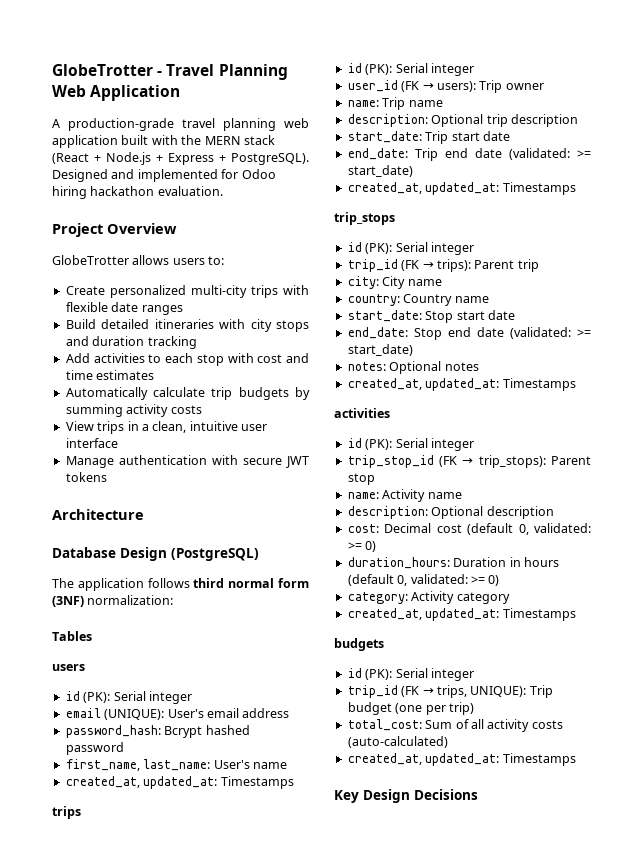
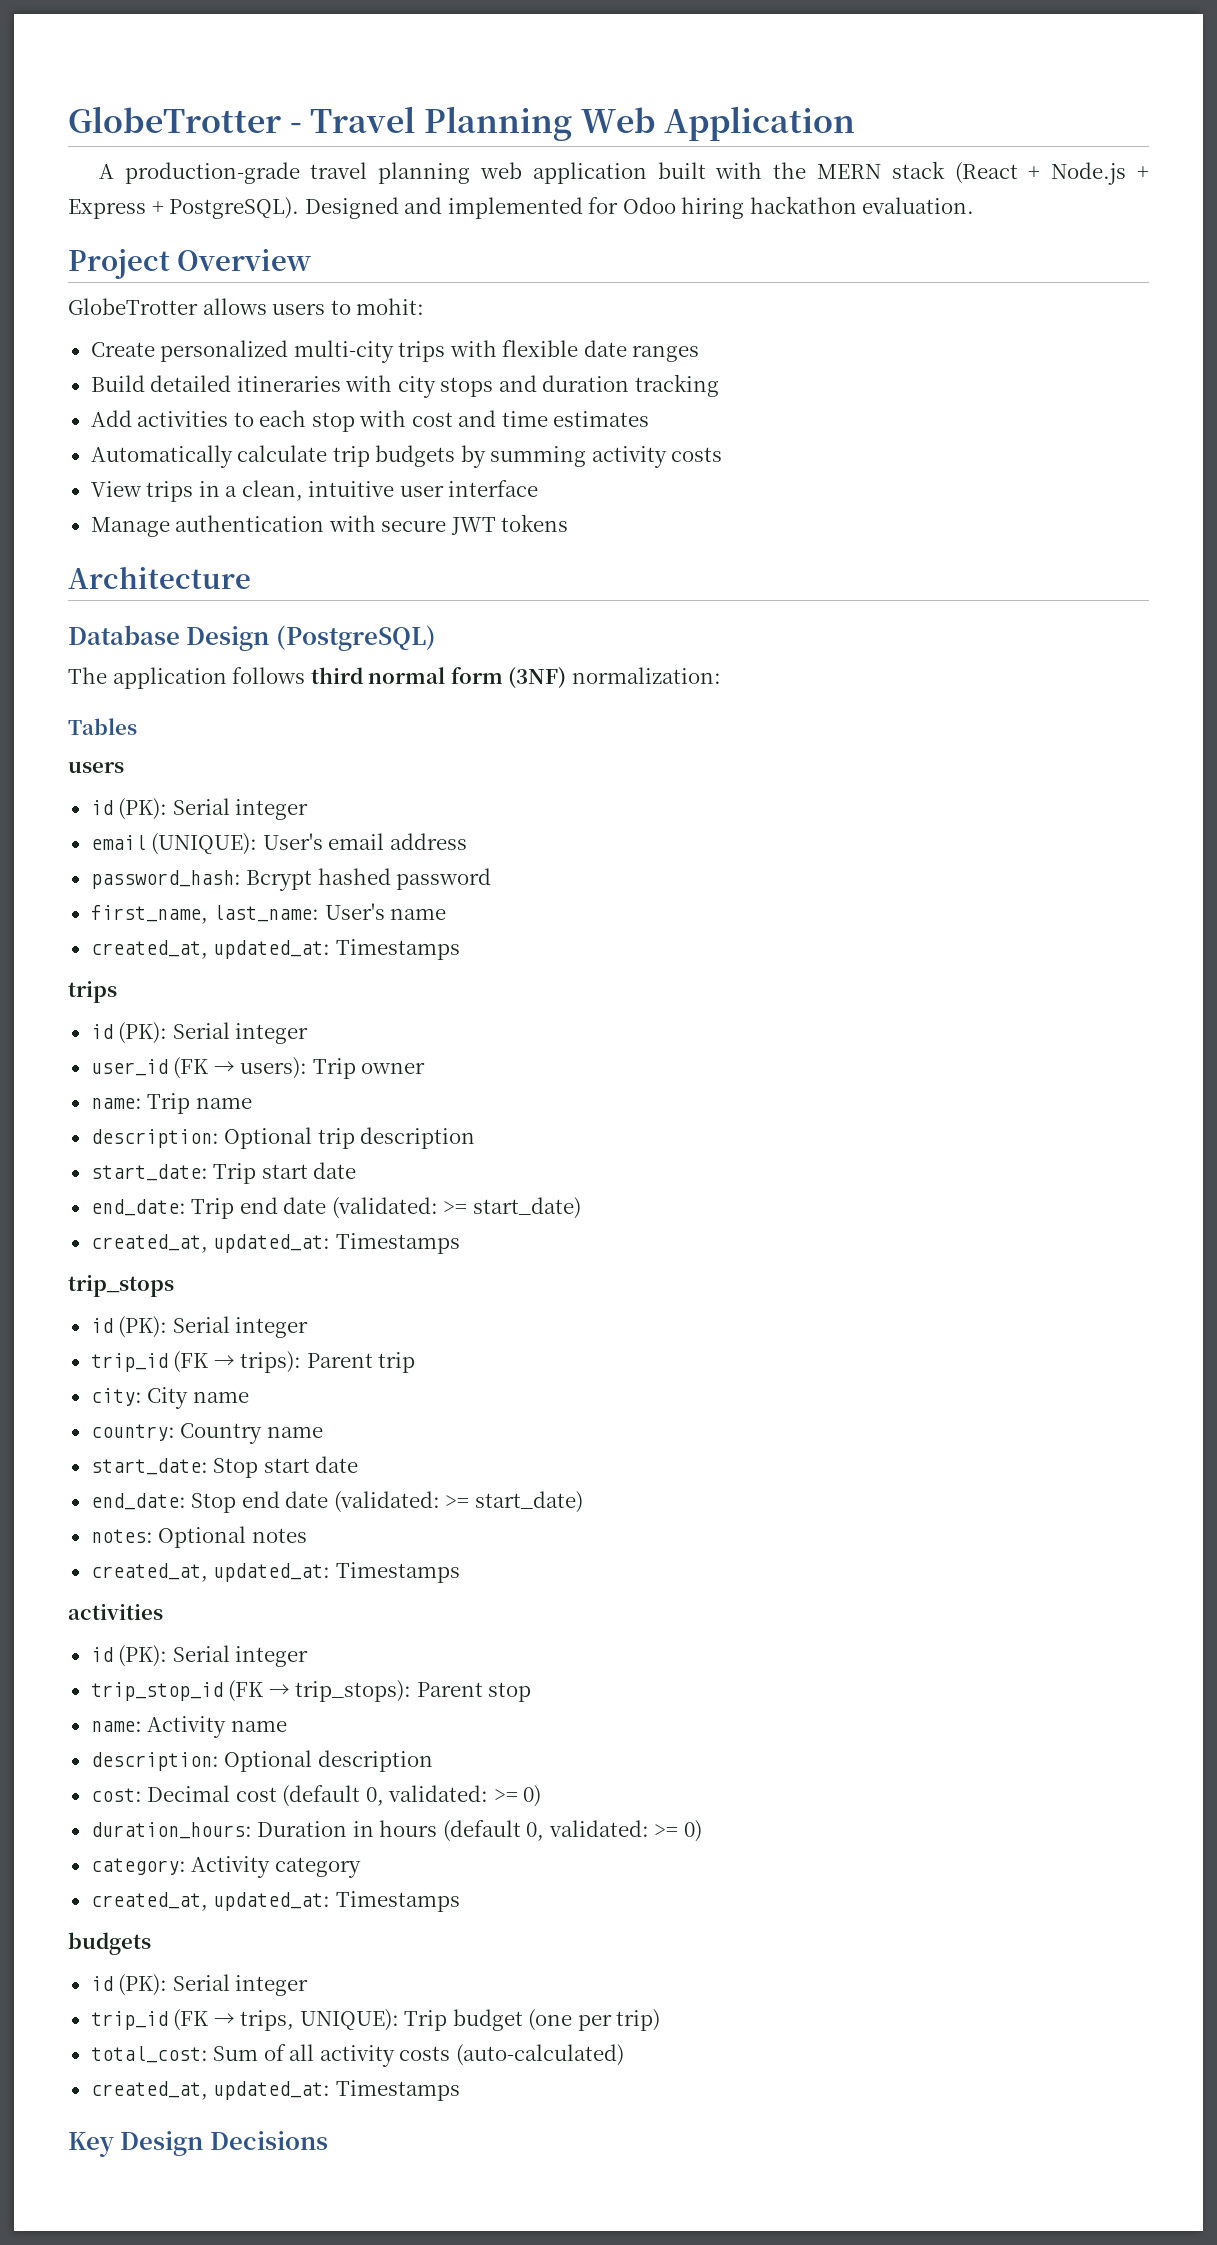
[208,256,225,265] to: -> [330,298,425,315] to mohit:

